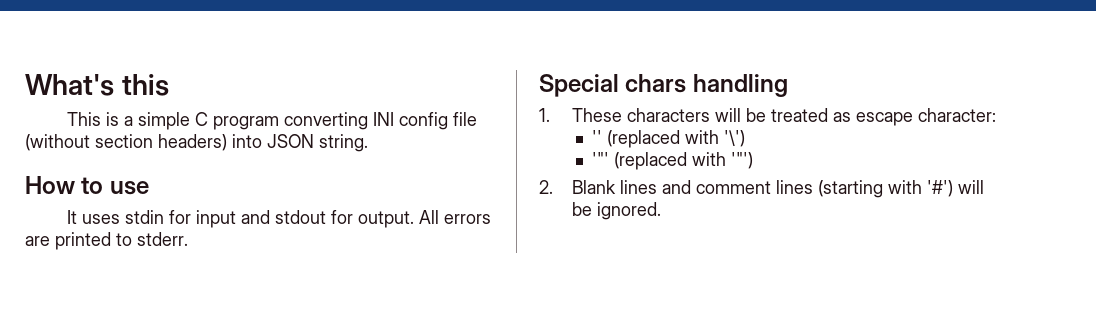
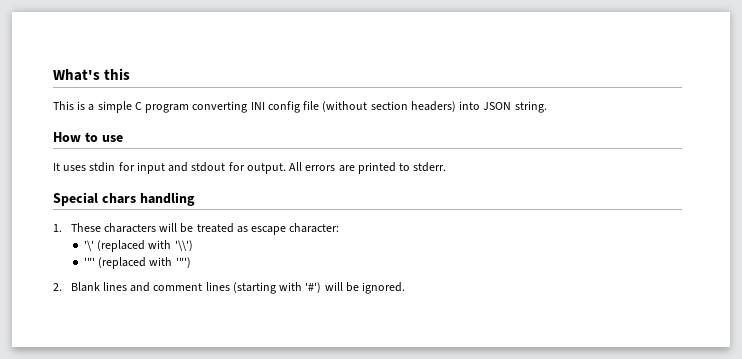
[592,130,746,148] '' (replaced with '\') -> [83,240,193,252] '\' (replaced with '\\')

